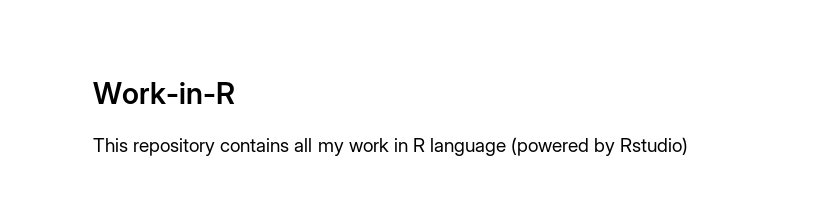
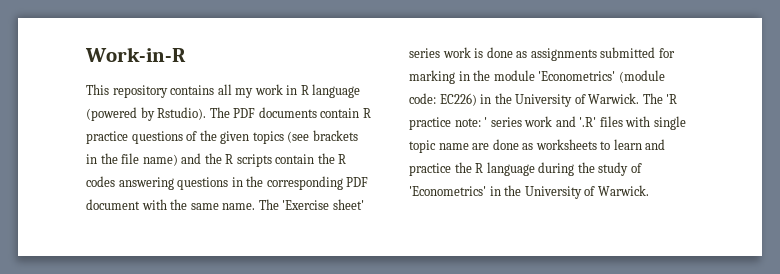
[620,137,689,155] Rstudio) -> [157,107,371,120] [86,130,358,144] [86,153,347,167] [86,176,369,190] [86,199,364,210] [409,47,675,61] [409,70,665,84] [409,93,678,107] [409,116,686,130] [409,139,666,153] [409,162,642,176] [409,185,649,199] Rstudio). The PDF documents contain R practice questions of the given topics (see brackets in the file name) and the R scripts contain the R codes answering questions in the corresponding PDF document with the same name. The 'Exercise sheet' series work is done as assignments submitted for marking in the module 'Econometrics' (module code: EC226) in the University of Warwick. The 'R practice note: ' series work and '.R' files with single topic name are done as worksheets to learn and practice the R language during the study of 'Econometrics' in the University of Warwick.

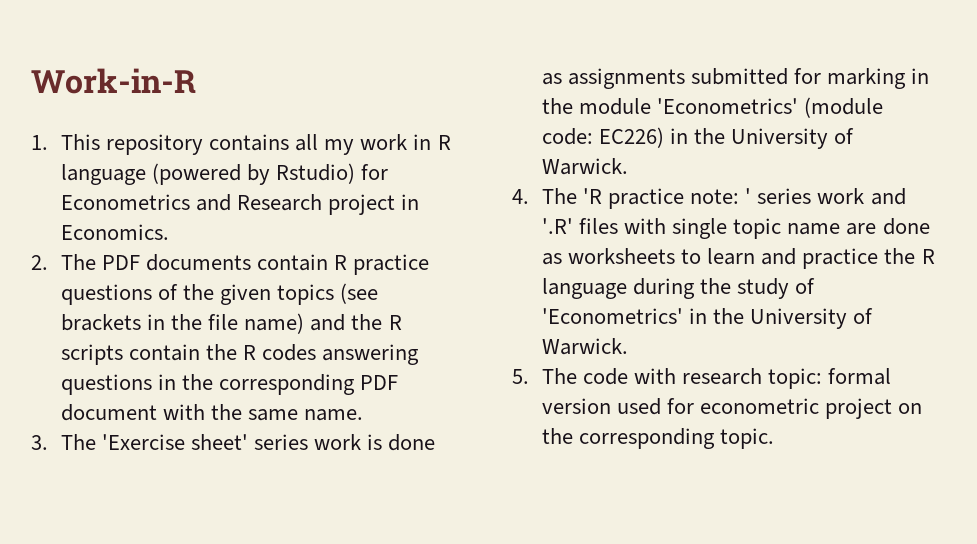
(186, 54) none -> [31,135,48,150] 1.
[157,107,207,120] Rstudio). -> [276,163,389,184] [61,194,420,215] [61,224,170,240] [31,255,48,270] Rstudio) for Econometrics and Research project in Economics. // 2.
(256, 206) none -> [31,435,48,450] // 3.
(640, 98) none -> [512,189,529,204] // 4.
(649, 190) none -> [512,368,892,389] [542,398,923,419] [542,428,775,449] // 5. The code with research topic: formal version used for econometric project on the corresponding topic.

